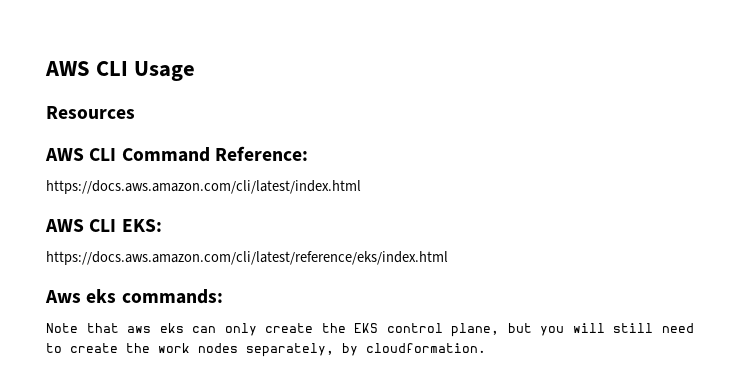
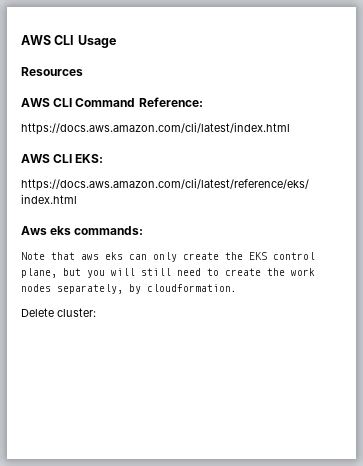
(486, 348) none -> [21,308,96,317] // Delete cluster:

